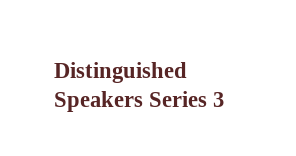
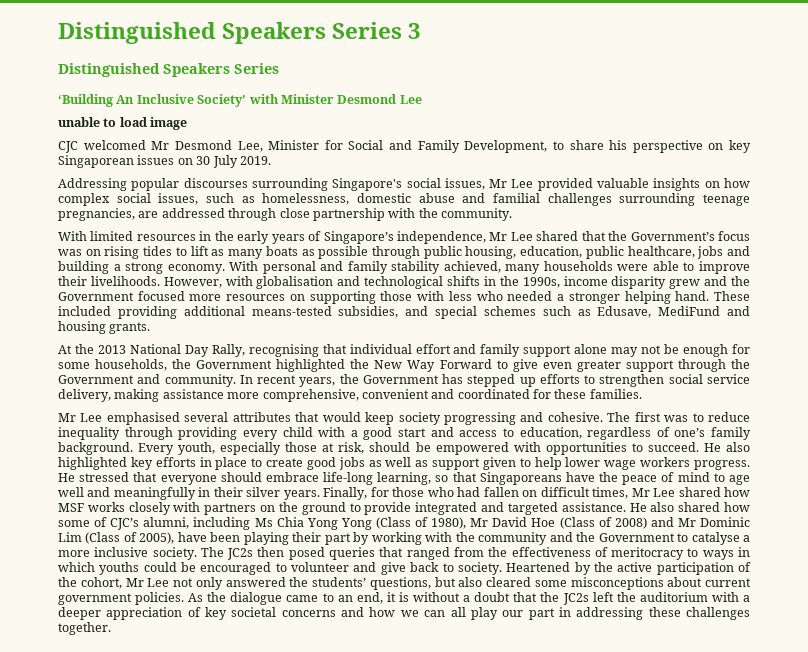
(225, 99) none -> [58,63,279,77] [58,94,422,107] [58,117,188,130] [58,140,751,153] [58,155,271,168] [58,178,750,191] [58,193,750,206] [58,208,512,221] [58,231,750,244] [58,246,750,259] [58,261,750,274] [58,276,751,289] [58,291,751,304] [58,306,750,319] [58,321,151,334] [58,344,751,357] [58,359,751,372] [58,374,750,387] [58,389,642,402] [58,412,750,425] [58,427,751,440] [58,442,751,455] [58,457,751,470] [58,472,750,485] [58,487,751,500] [58,502,751,515] [58,517,751,530] [58,532,751,545] [58,547,750,560] [58,562,752,575] [58,577,751,590] [58,592,750,605] [58,607,751,620] [58,622,111,635] // Distinguished Speakers Series // ‘Building An Inclusive Society’ with Minister Desmond Lee // unable to load image // CJC welcomed Mr Desmond Lee, Minister for Social and Family Development, to share his perspective on key Singaporean issues on 30 July 2019. // Addressing popular discourses surrounding Singapore's social issues, Mr Lee provided valuable insights on how complex social issues, such as homelessness, domestic abuse and familial challenges surrounding teenage pregnancies, are addressed through close partnership with the community. // With limited resources in the early years of Singapore’s independence, Mr Lee shared that the Government’s focus was on rising tides to lift as many boats as possible through public housing, education, public healthcare, jobs and building a strong economy. With personal and family stability achieved, many households were able to improve their livelihoods. However, with globalisation and technological shifts in the 1990s, income disparity grew and the Government focused more resources on supporting those with less who needed a stronger helping hand. These included providing additional means-tested subsidies, and special schemes such as Edusave, MediFund and housing grants. // At the 2013 National Day Rally, recognising that individual effort and family support alone may not be enough for some households, the Government highlighted the New Way Forward to give even greater support through the Government and community. In recent years, the Government has stepped up efforts to strengthen social service delivery, making assistance more comprehensive, convenient and coordinated for these families. // Mr Lee emphasised several attributes that would keep society progressing and cohesive. The first was to reduce inequality through providing every child with a good start and access to education, regardless of one’s family background. Every youth, especially those at risk, should be empowered with opportunities to succeed. He also highlighted key efforts in place to create good jobs as well as support given to help lower wage workers progress. He stressed that everyone should embrace life-long learning, so that Singaporeans have the peace of mind to age well and meaningfully in their silver years. Finally, for those who had fallen on difficult times, Mr Lee shared how MSF works closely with partners on the ground to provide integrated and targeted assistance. He also shared how some of CJC’s alumni, including Ms Chia Yong Yong (Class of 1980), Mr David Hoe (Class of 2008) and Mr Dominic Lim (Class of 2005), have been playing their part by working with the community and the Government to catalyse a more inclusive society. The JC2s then posed queries that ranged from the effectiveness of meritocracy to ways in which youths could be encouraged to volunteer and give back to society. Heartened by the active participation of the cohort, Mr Lee not only answered the students’ questions, but also cleared some misconceptions about current government policies. As the dialogue came to an end, it is without a doubt that the JC2s left the auditorium with a deeper appreciation of key societal concerns and how we can all play our part in addressing these challenges together.

